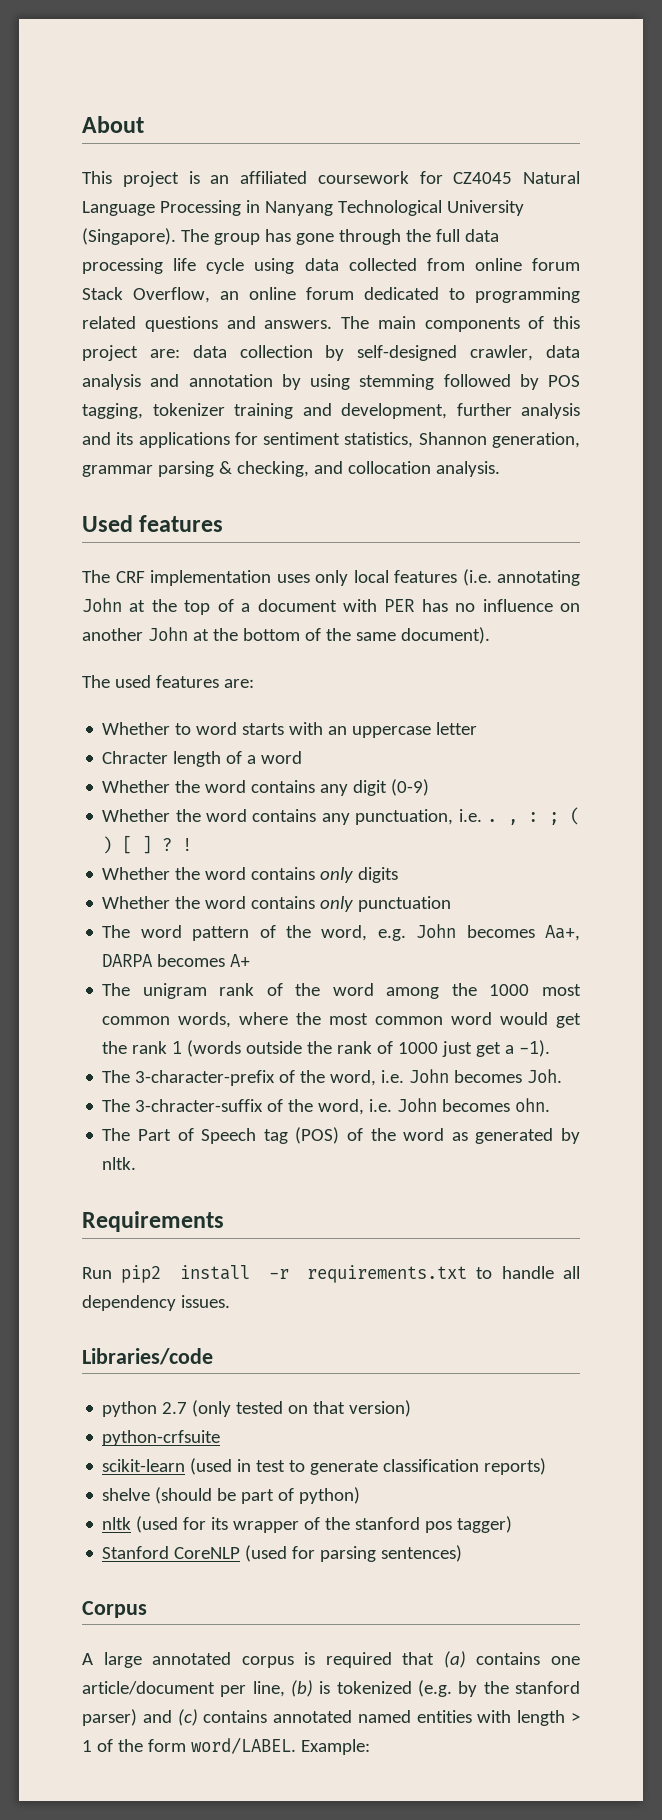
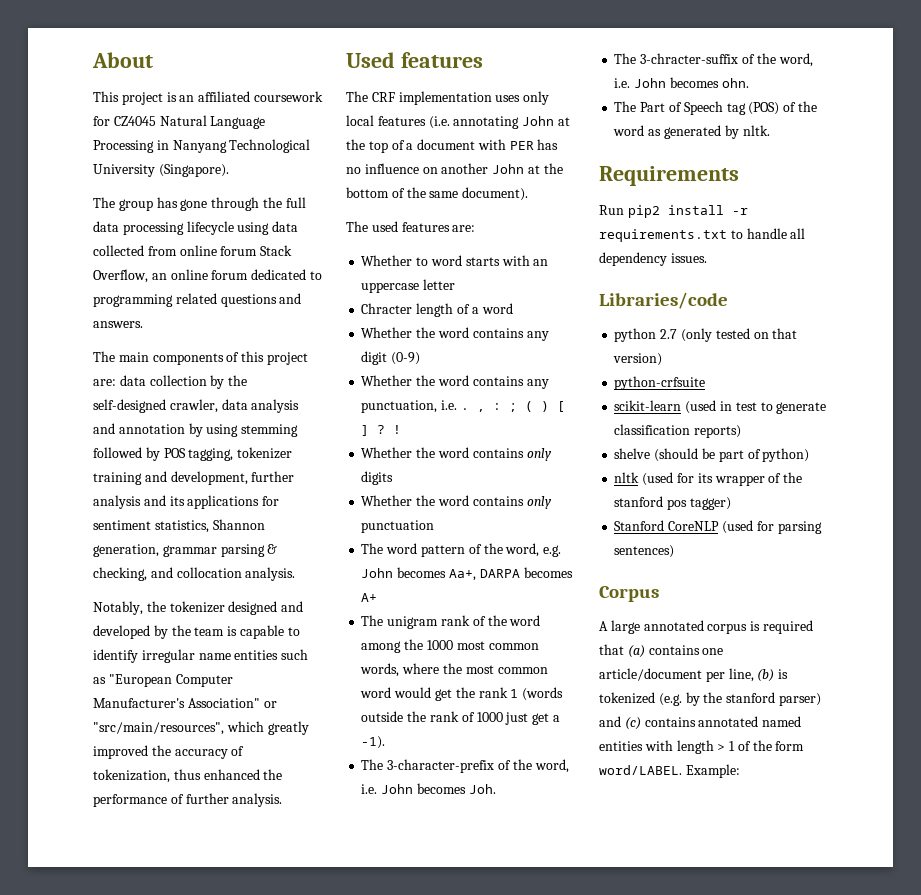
(176, 236) none -> (229, 170) //
[173,258,245,274] life cycle -> [186,221,234,235] lifecycle
(333, 324) none -> (143, 324) //
(345, 353) none -> [228,375,248,386] the
(500, 469) none -> [93,601,304,615] [93,625,300,639] [93,649,309,663] [93,674,233,687] [93,698,277,708] [93,721,309,735] [93,745,245,759] [93,769,283,783] [93,793,283,807] // Notably, the tokenizer designed and developed by the team is capable to identify irregular name entities such as "European Computer Manufacturer's Association" or "src/main/resources", which greatly improved the accuracy of tokenization, thus enhanced the performance of further analysis.

